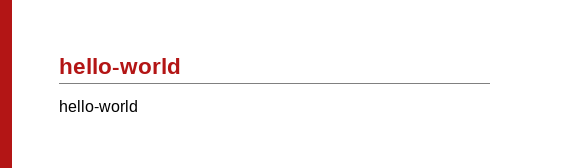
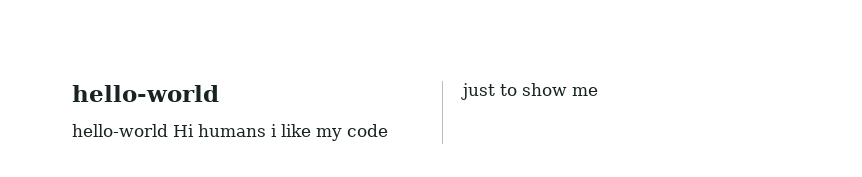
(138, 106) none -> [173,124,388,141] [461,83,598,100] Hi humans i like my code just to show me

